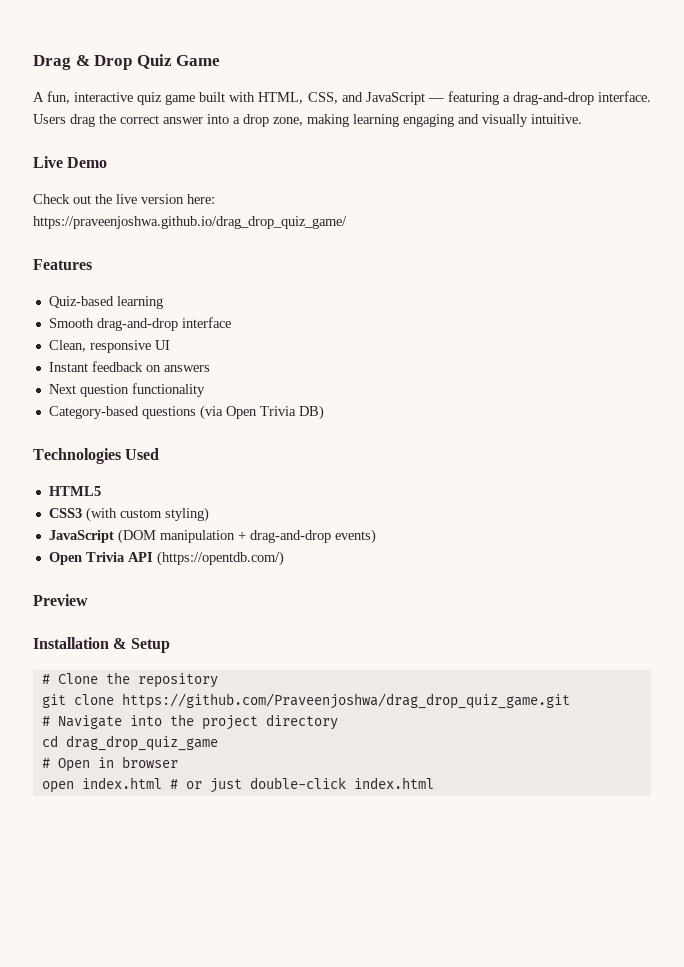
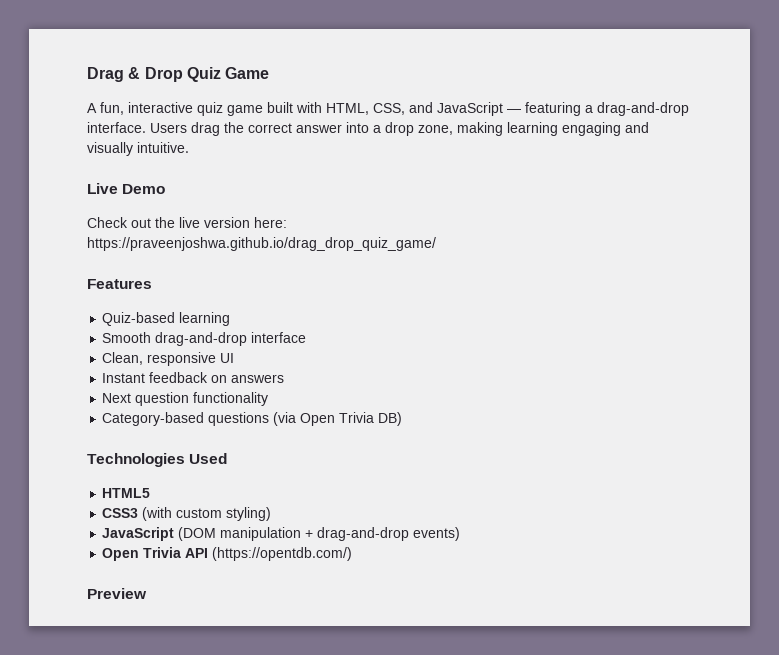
[33,637,170,653] [41,672,218,688] [41,693,570,709] [41,714,338,730] [41,735,218,751] [41,756,178,772] [41,777,434,793] // Installation & Setup // # Clone the repository // git clone https://github.com/Praveenjoshwa/drag_drop_quiz_game.git // # Navigate into the project directory // cd drag_drop_quiz_game // # Open in browser // open index.html # or just double-click index.html -> (147, 593) none

